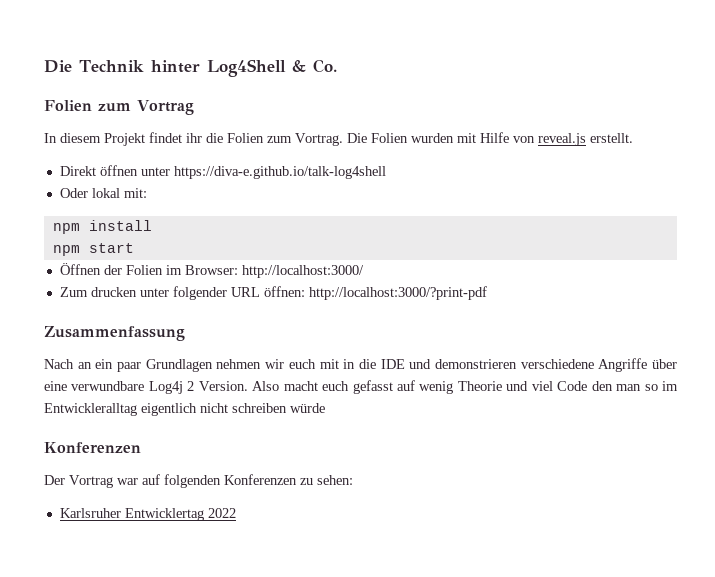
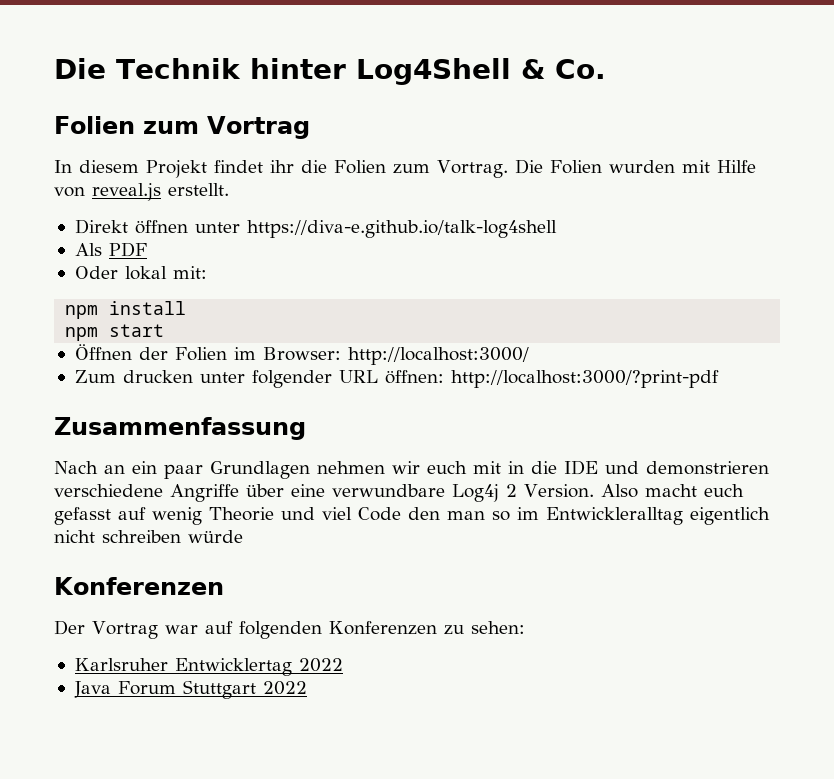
(386, 172) none -> [74,242,147,257] // Als PDF
(236, 513) none -> [73,680,307,699] // Java Forum Stuttgart 2022

